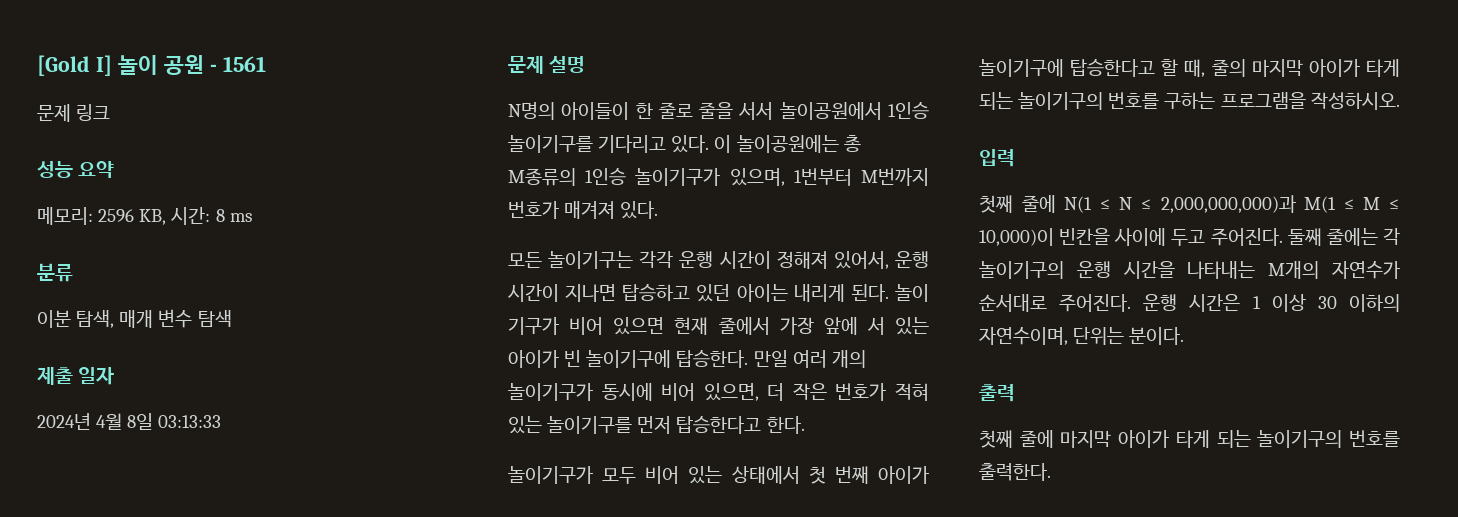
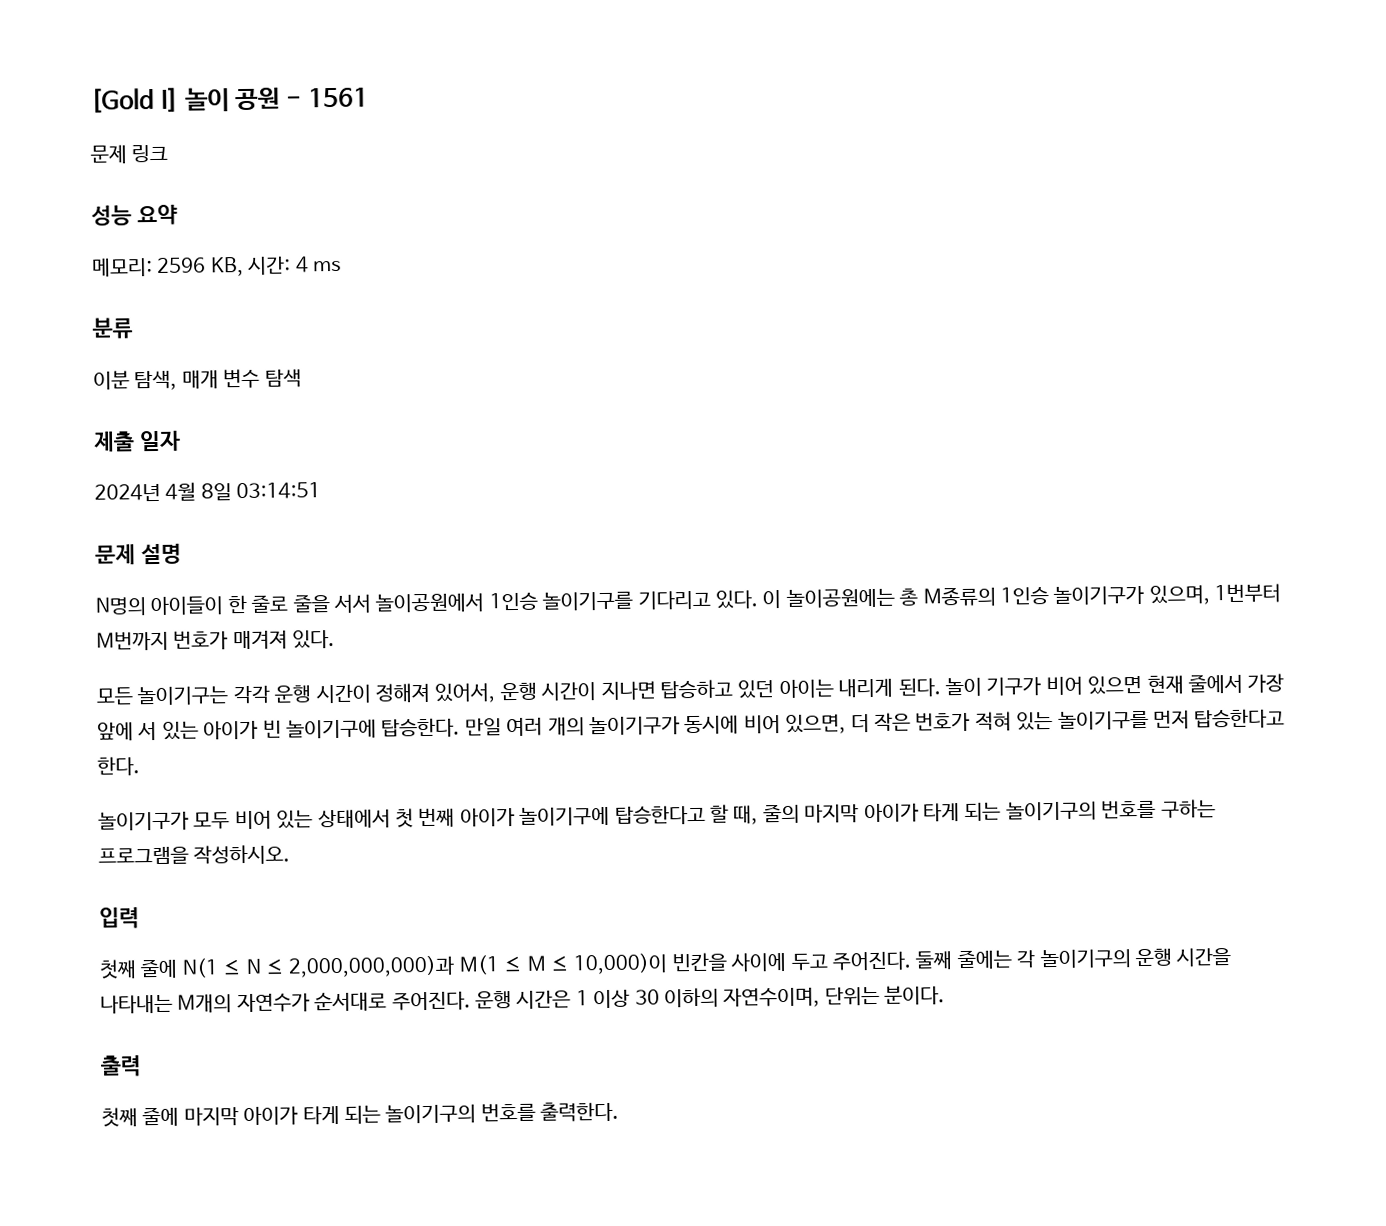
[215,209,225,222] 8 -> [294,256,309,273] 4
[158,415,222,428] 03:13:33 -> [236,482,322,500] 03:14:51

